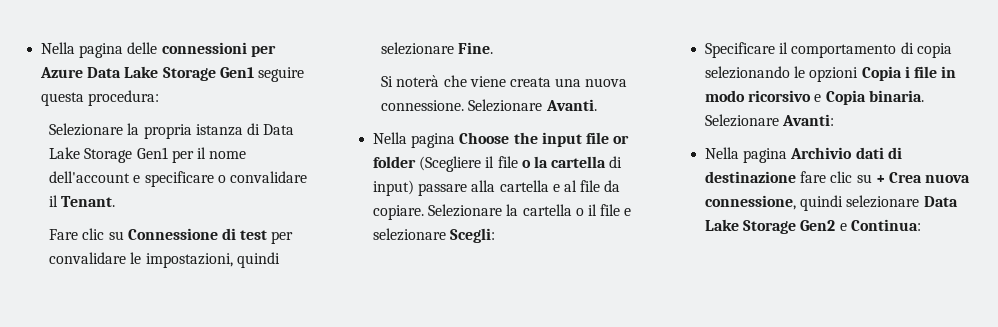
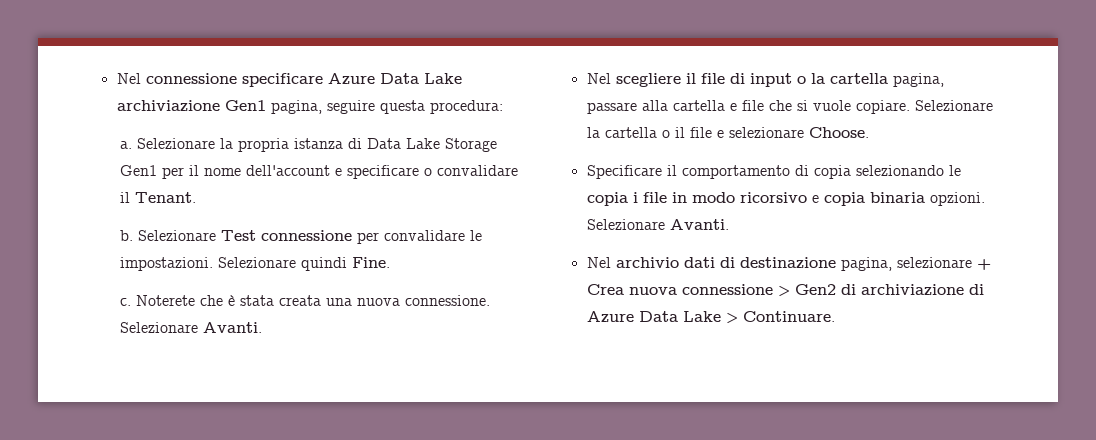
[41,42,276,58] [40,66,254,81] Nella pagina delle connessioni per Azure Data Lake Storage Gen1 -> [116,73,462,87] [116,100,322,114] Nel connessione specificare Azure Data Lake archiviazione Gen1 pagina,
(160, 98) none -> [119,141,132,149] a.
[49,228,294,244] [49,252,280,268] [381,42,494,55] [381,75,506,87] Fare clic su Connessione di test per convalidare le impostazioni, quindi selezionare Fine. // Si noterà che viene -> [119,230,482,244] [119,257,390,271] [119,295,274,306] b. Selezionare Test connessione per convalidare le impostazioni. Selezionare quindi Fine. // c. Noterete che è stata
[373,132,630,148] [373,156,518,172] Nella pagina Choose the input file or folder (Scegliere il file -> [586,73,792,87] Nel scegliere il file di input
[609,156,623,168] [373,180,415,196] di input) -> [892,73,944,87] pagina,
[563,180,621,192] al file da -> [741,100,851,111] file che si vuole
[450,228,496,243] Scegli: -> [808,127,869,138] Choose.
[809,66,902,82] opzioni Copia -> [586,192,628,206] copia
[825,90,924,105] [705,114,835,127] [705,147,902,163] [705,171,971,183] [705,195,958,211] [705,219,921,234] Copia binaria. Selezionare Avanti: // Nella pagina Archivio dati di destinazione fare clic su + Crea nuova connessione, quindi selezionare Data Lake Storage Gen2 e Continua: -> [823,192,985,206] [586,219,729,230] [586,257,991,271] [586,284,984,297] [586,311,835,324] copia binaria opzioni. Selezionare Avanti. // Nel archivio dati di destinazione pagina, selezionare + Crea nuova connessione > Gen2 di archiviazione di Azure Data Lake > Continuare.

